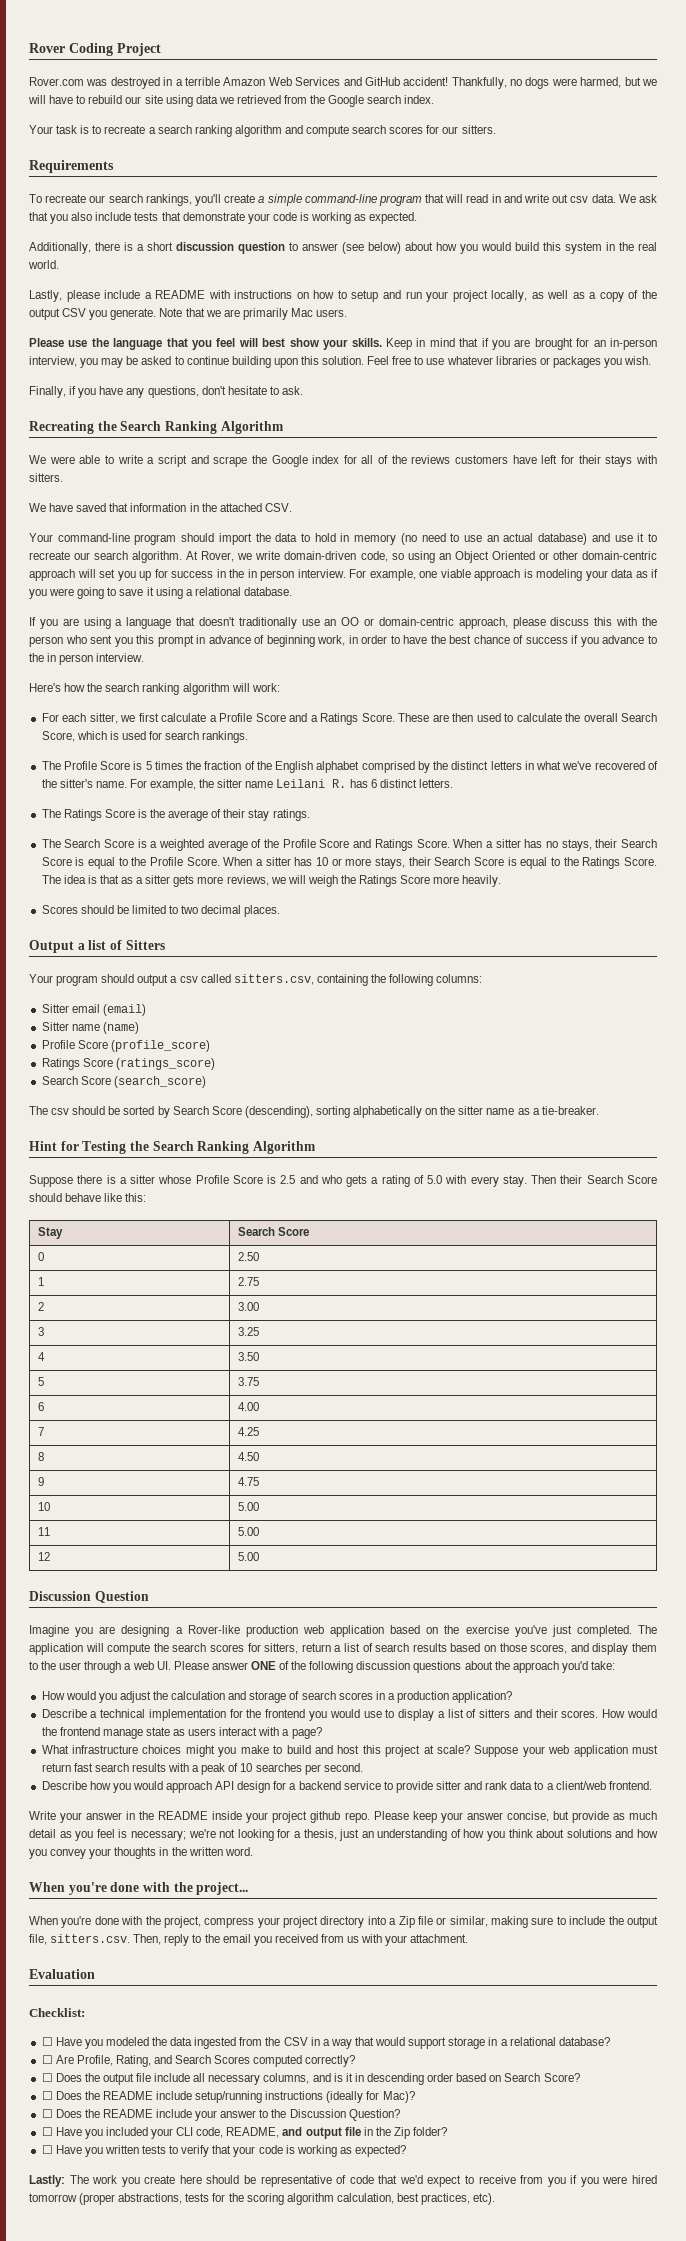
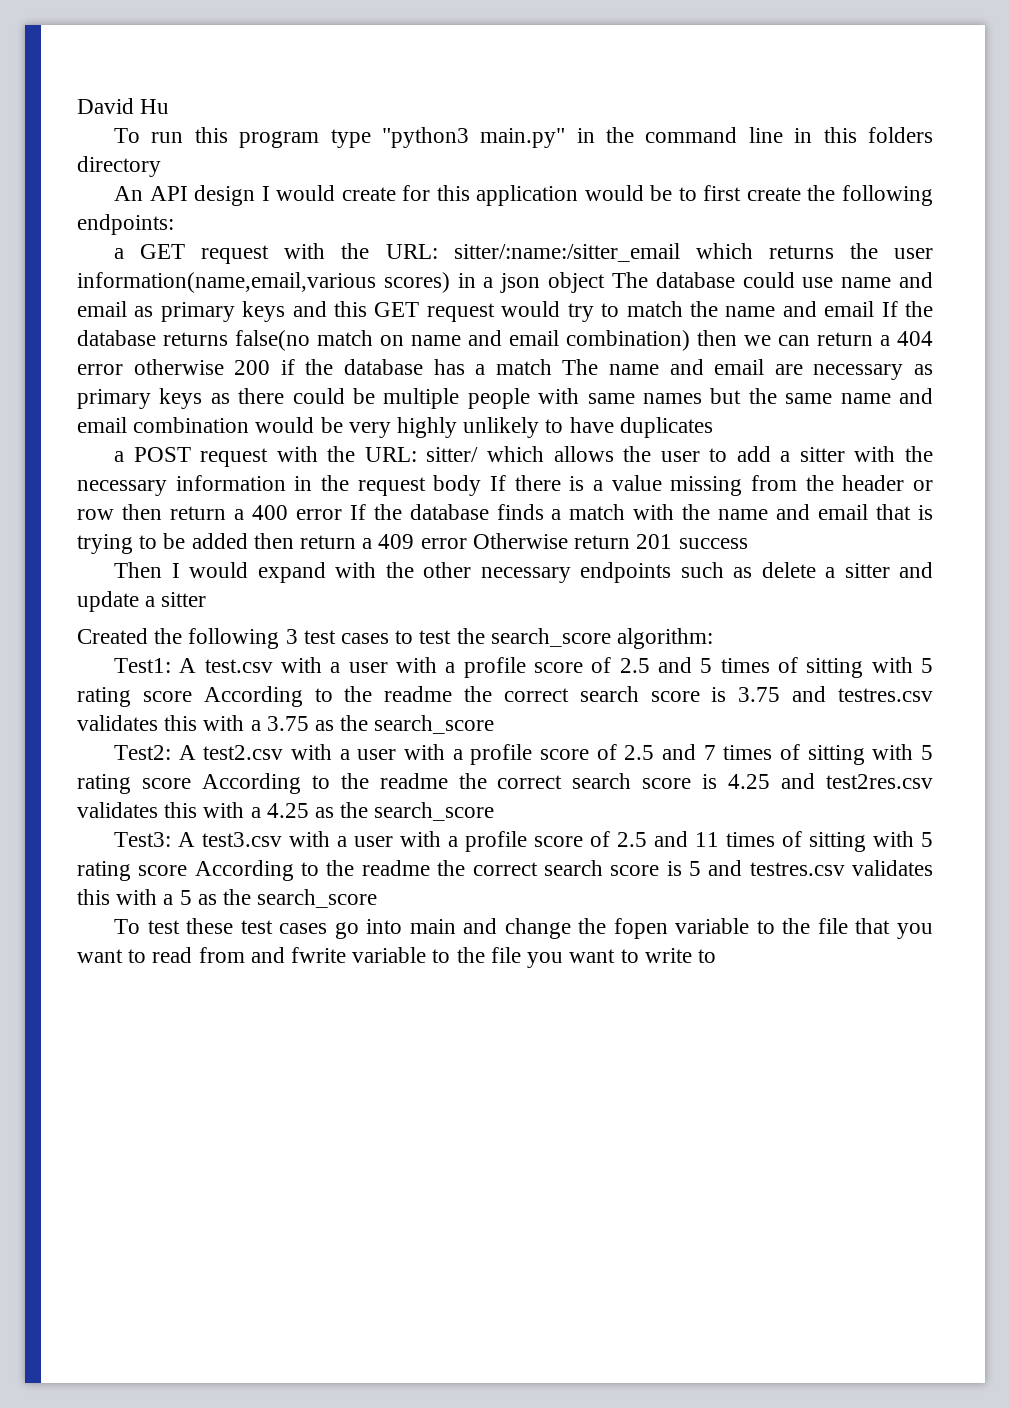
[29,43,161,56] [29,77,658,89] [28,95,435,107] [29,125,496,137] [29,160,114,173] [29,194,657,206] [29,212,418,224] [29,242,657,254] [28,260,59,269] [29,290,657,302] [29,308,348,320] [29,338,657,350] [29,356,652,368] [29,386,303,398] [29,421,284,434] [29,455,658,467] [29,473,63,482] [29,503,292,512] [29,533,657,545] [29,551,657,563] [29,569,658,581] [29,587,292,599] [29,617,658,629] [29,635,657,647] [29,653,145,665] [29,683,280,695] [41,713,657,725] [41,731,249,743] [41,761,658,773] [41,779,453,791] [41,809,310,821] [41,839,657,851] [41,857,657,869] [41,875,502,887] [41,905,281,917] [29,940,165,953] [29,974,483,986] [41,1004,146,1016] [41,1022,139,1034] [41,1040,210,1052] [41,1058,215,1070] [41,1076,206,1088] [29,1106,599,1118] [29,1141,316,1154] [29,1175,657,1187] [29,1193,147,1202] [37,1227,63,1239] [237,1227,309,1236] [37,1252,44,1261] [237,1252,259,1261] [37,1277,44,1286] [237,1277,259,1286] [37,1302,44,1311] [237,1302,259,1311] [37,1327,44,1336] [237,1327,259,1336] [37,1352,45,1361] [237,1352,259,1361] [37,1377,44,1386] [237,1377,259,1386] [37,1402,44,1411] [237,1402,259,1411] [37,1427,44,1436] [237,1427,259,1436] [37,1452,44,1461] [237,1452,259,1461] [37,1477,44,1486] [237,1477,259,1486] [37,1502,50,1511] [237,1502,259,1511] [37,1527,50,1536] [237,1527,259,1536] [37,1552,50,1561] [237,1552,259,1561] [29,1591,149,1603] [29,1625,657,1637] [29,1643,658,1655] [29,1661,615,1673] [41,1691,513,1703] [41,1709,657,1721] [41,1727,322,1739] [41,1745,659,1757] [41,1763,363,1775] [41,1781,652,1793] [29,1811,657,1823] [29,1829,658,1841] [29,1847,253,1859] [29,1882,249,1895] [29,1916,659,1928] [29,1934,469,1946] [29,1969,95,1979] [29,2008,85,2017] [41,2037,610,2049] [41,2055,356,2067] [41,2073,580,2085] [41,2091,415,2103] [41,2109,400,2121] [41,2127,448,2139] [41,2145,407,2157] [29,2175,657,2187] [29,2193,496,2205] Rover Coding Project // Rover.com was destroyed in a terrible Amazon Web Services and GitHub accident! Thankfully, no dogs were harmed, but we will have to rebuild our site using data we retrieved from the Google search index. // Your task is to recreate a search ranking algorithm and compute search scores for our sitters. // Requirements // To recreate our search rankings, you'll create a simple command-line program that will read in and write out csv data. We ask that you also include tests that demonstrate your code is working as expected. // Additionally, there is a short discussion question to answer (see below) about how you would build this system in the real world. // Lastly, please include a README with instructions on how to setup and run your project locally, as well as a copy of the output CSV you generate. Note that we are primarily Mac users. // Please use the language that you feel will best show your skills. Keep in mind that if you are brought for an in-person interview, you may be asked to continue building upon this solution. Feel free to use whatever libraries or packages you wish. // Finally, if you have any questions, don't hesitate to ask. // Recreating the Search Ranking Algorithm // We were able to write a script and scrape the Google index for all of the reviews customers have left for their stays with sitters. // We have saved that information in the attached CSV. // Your command-line program should import the data to hold in memory (no need to use an actual database) and use it to recreate our search algorithm. At Rover, we write domain-driven code, so using an Object Oriented or other domain-centric approach will set you up for success in the in person interview. For example, one viable approach is modeling your data as if you were going to save it using a relational database. // If you are using a language that doesn't traditionally use an OO or domain-centric approach, please discuss this with the person who sent you this prompt in advance of beginning work, in order to have the best chance of success if you advance to the in person interview. // Here's how the search ranking algorithm will work: // For each sitter, we first calculate a Profile Score and a Ratings Score. These are then used to calculate the overall Search Score, which is used for search rankings. // The Profile Score is 5 times the fraction of the English alphabet comprised by the distinct letters in what we've recovered of the sitter's name. For example, the sitter name Leilani R. has 6 distinct letters. // The Ratings Score is the average of their stay ratings. // The Search Score is a weighted average of the Profile Score and Ratings Score. When a sitter has no stays, their Search Score is equal to the Profile Score. When a sitter has 10 or more stays, their Search Score is equal to the Ratings Score. The idea is that as a sitter gets more reviews, we will weigh the Ratings Score more heavily. // Scores should be limited to two decimal places. // Output a list of Sitters // Your program should output a csv called sitters.csv, containing the following columns: // Sitter email (email) // Sitter name (name) // Profile Score (profile_score) // Ratings Score (ratings_score) // Search Score (search_score) // The csv should be sorted by Search Score (descending), sorting alphabetically on the sitter name as a tie-breaker. // Hint for Testing the Search Ranking Algorithm // Suppose there is a sitter whose Profile Score is 2.5 and who gets a rating of 5.0 with every stay. Then their Search Score should behave like this: // Stay | Search Score // 0 | 2.50 // 1 | 2.75 // 2 | 3.00 // 3 | 3.25 // 4 | 3.50 // 5 | 3.75 // 6 | 4.00 // 7 | 4.25 // 8 | 4.50 // 9 | 4.75 // 10 | 5.00 // 11 | 5.00 // 12 | 5.00 // Discussion Question // Imagine you are designing a Rover-like production web application based on the exercise you've just completed. The application will compute the search scores for sitters, return a list of search results based on those scores, and display them to the user through a web UI. Please answer ONE of the following discussion questions about the approach you'd take: // How would you adjust the calculation and storage of search scores in a production application? // Describe a technical implementation for the frontend you would use to display a list of sitters and their scores. How would the frontend manage state as users interact with a page? // What infrastructure choices might you make to build and host this project at scale? Suppose your web application must return fast search results with a peak of 10 searches per second. // Describe how you would approach API design for a backend service to provide sitter and rank data to a client/web frontend. // Write your answer in the README inside your project github repo. Please keep your answer concise, but provide as much detail as you feel is necessary; we're not looking for a thesis, just an understanding of how you think about solutions and how you convey your thoughts in the written word. // When you're done with the project... // When you're done with the project, compress your project directory into a Zip file or similar, making sure to include the output file, sitters.csv. Then, reply to the email you received from us with your attachment. // Evaluation // Checklist: // ☐ Have you modeled the data ingested from the CSV in a way that would support storage in a relational database? // ☐ Are Profile, Rating, and Search Scores computed correctly? // ☐ Does the output file include all necessary columns, and is it in descending order based on Search Score? // ☐ Does the README include setup/running instructions (ideally for Mac)? // ☐ Does the README include your answer to the Discussion Question? // ☐ Have you included your CLI code, README, and output file in the Zip folder? // ☐ Have you written tests to verify that your code is working as expected? // Lastly: The work you create here should be representative of code that we'd expect to receive from you if you were hired tomorrow (proper abstractions, tests for the scoring algorithm calculation, best practices, etc). -> [77,98,170,114] [114,127,934,148] [77,156,161,177] [114,185,933,206] [77,214,174,235] [114,243,933,264] [77,272,934,293] [77,301,933,322] [77,330,933,351] [77,359,934,380] [77,388,933,409] [77,417,713,438] [114,446,934,467] [77,475,933,496] [77,504,934,520] [77,533,748,554] [114,562,933,583] [77,591,207,612] [77,628,714,649] [114,657,934,678] [77,686,933,707] [77,715,495,734] [114,744,933,765] [77,773,933,794] [77,802,495,821] [114,831,933,852] [77,860,934,881] [77,889,378,908] [114,918,933,939] [77,947,716,968] David Hu // To run this program type "python3 main.py" in the command line in this folders directory // An API design I would create for this application would be to first create the following endpoints: // a GET request with the URL: sitter/:name:/sitter_email which returns the user information(name,email,various scores) in a json object The database could use name and email as primary keys and this GET request would try to match the name and email If the database returns false(no match on name and email combination) then we can return a 404 error otherwise 200 if the database has a match The name and email are necessary as primary keys as there could be multiple people with same names but the same name and email combination would be very highly unlikely to have duplicates // a POST request with the URL: sitter/ which allows the user to add a sitter with the necessary information in the request body If there is a value missing from the header or row then return a 400 error If the database finds a match with the name and email that is trying to be added then return a 409 error Otherwise return 201 success // Then I would expand with the other necessary endpoints such as delete a sitter and update a sitter // Created the following 3 test cases to test the search_score algorithm: // Test1: A test.csv with a user with a profile score of 2.5 and 5 times of sitting with 5 rating score According to the readme the correct search score is 3.75 and testres.csv validates this with a 3.75 as the search_score // Test2: A test2.csv with a user with a profile score of 2.5 and 7 times of sitting with 5 rating score According to the readme the correct search score is 4.25 and test2res.csv validates this with a 4.25 as the search_score // Test3: A test3.csv with a user with a profile score of 2.5 and 11 times of sitting with 5 rating score According to the readme the correct search score is 5 and testres.csv validates this with a 5 as the search_score // To test these test cases go into main and change the fopen variable to the file that you want to read from and fwrite variable to the file you want to write to

